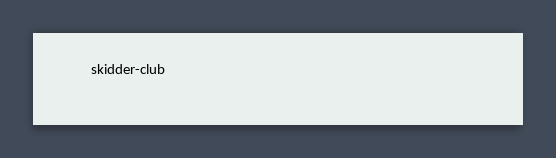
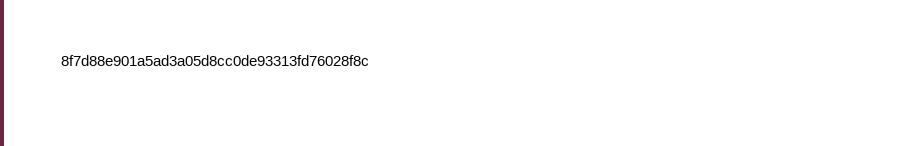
[91,64,165,74] skidder-club -> [61,55,369,66] 8f7d88e901a5ad3a05d8cc0de93313fd76028f8c

